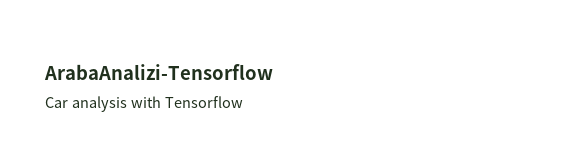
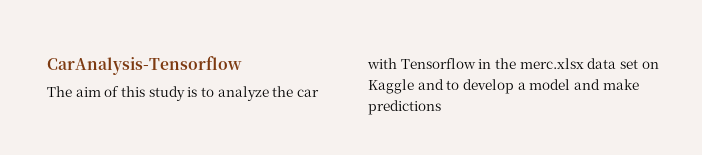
[44,64,273,80] [45,96,243,112] ArabaAnalizi-Tensorflow // Car analysis with Tensorflow -> [47,56,242,75] [47,86,319,101] [367,58,659,69] [368,79,639,94] [368,100,441,115] CarAnalysis-Tensorflow // The aim of this study is to analyze the car with Tensorflow in the merc.xlsx data set on Kaggle and to develop a model and make predictions

